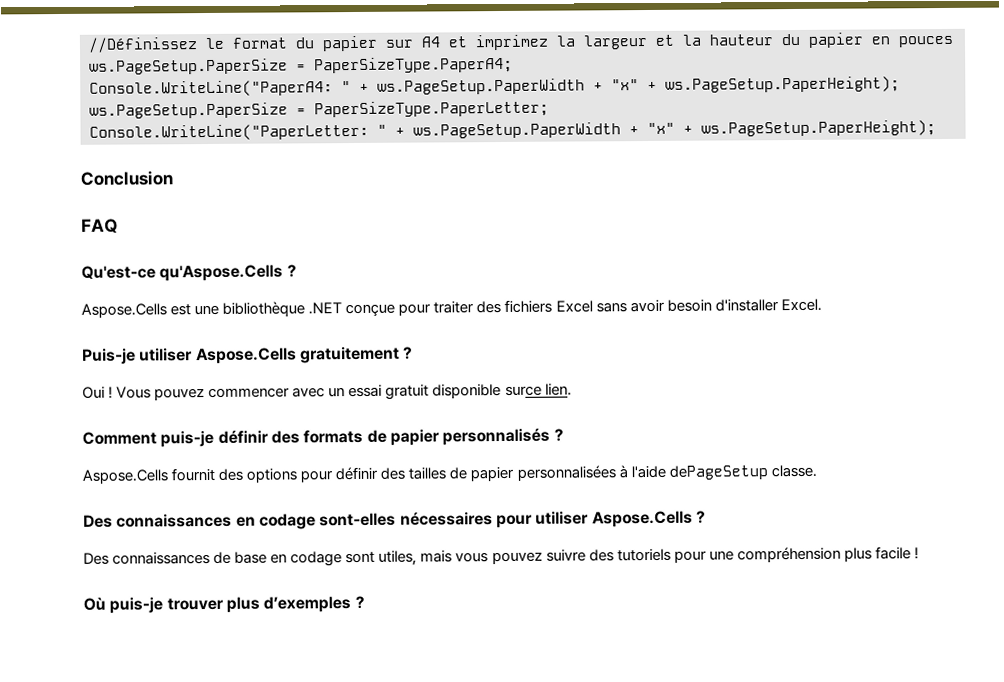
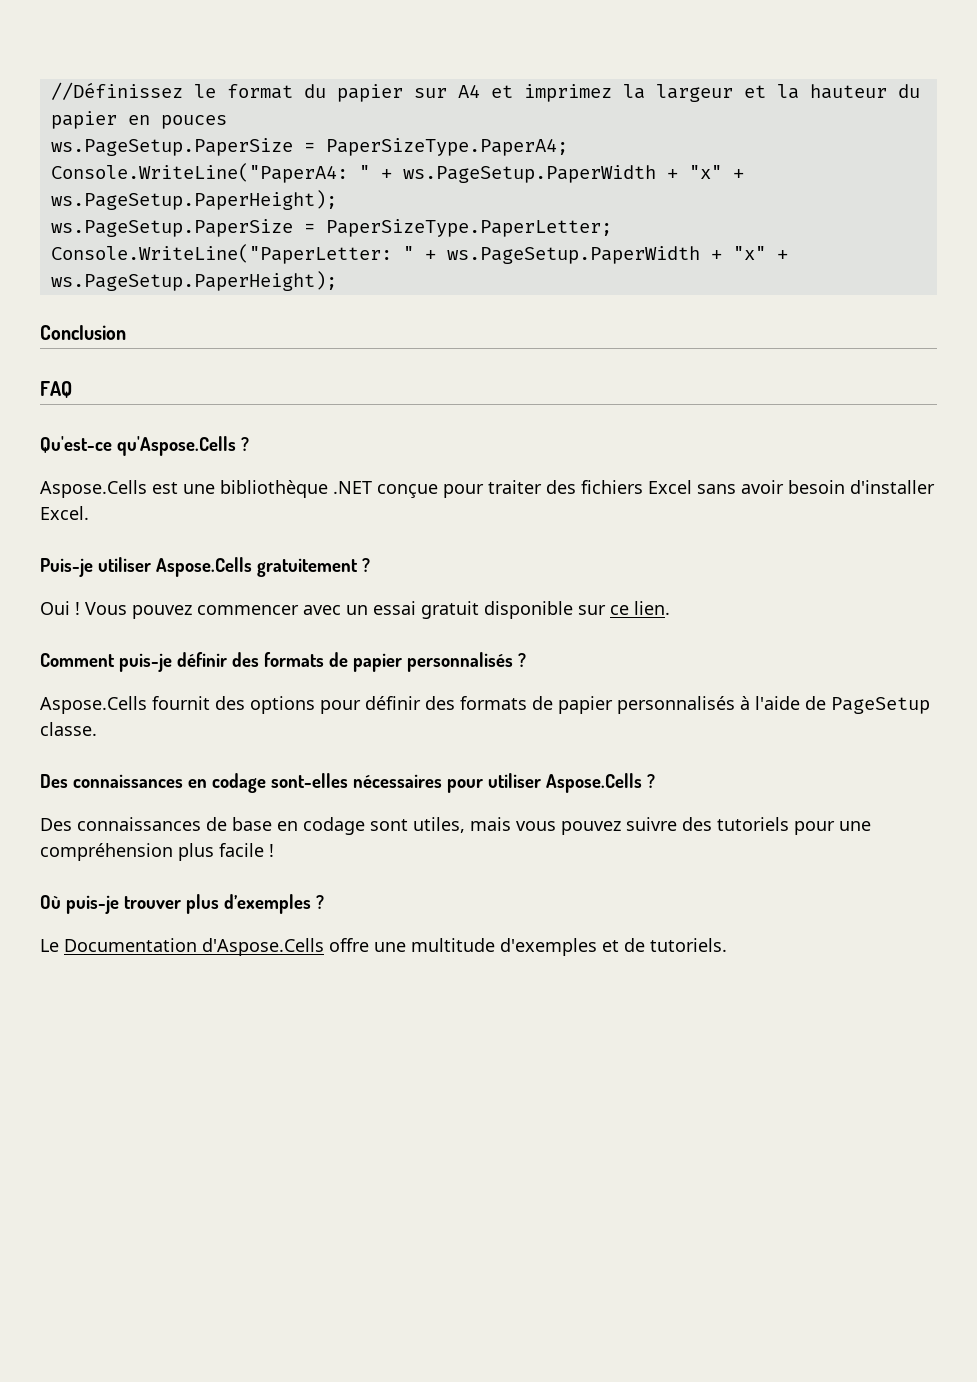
[504,385,542,396] surce -> [578,605,629,615] sur ce
[408,465,616,482] tailles de papier personnalisées -> [460,696,735,714] formats de papier personnalisés
[668,465,768,480] dePageSetup -> [805,696,930,714] de PageSetup
(365, 602) none -> [40,938,727,956] // Le Documentation d'Aspose.Cells offre une multitude d'exemples et de tutoriels.

